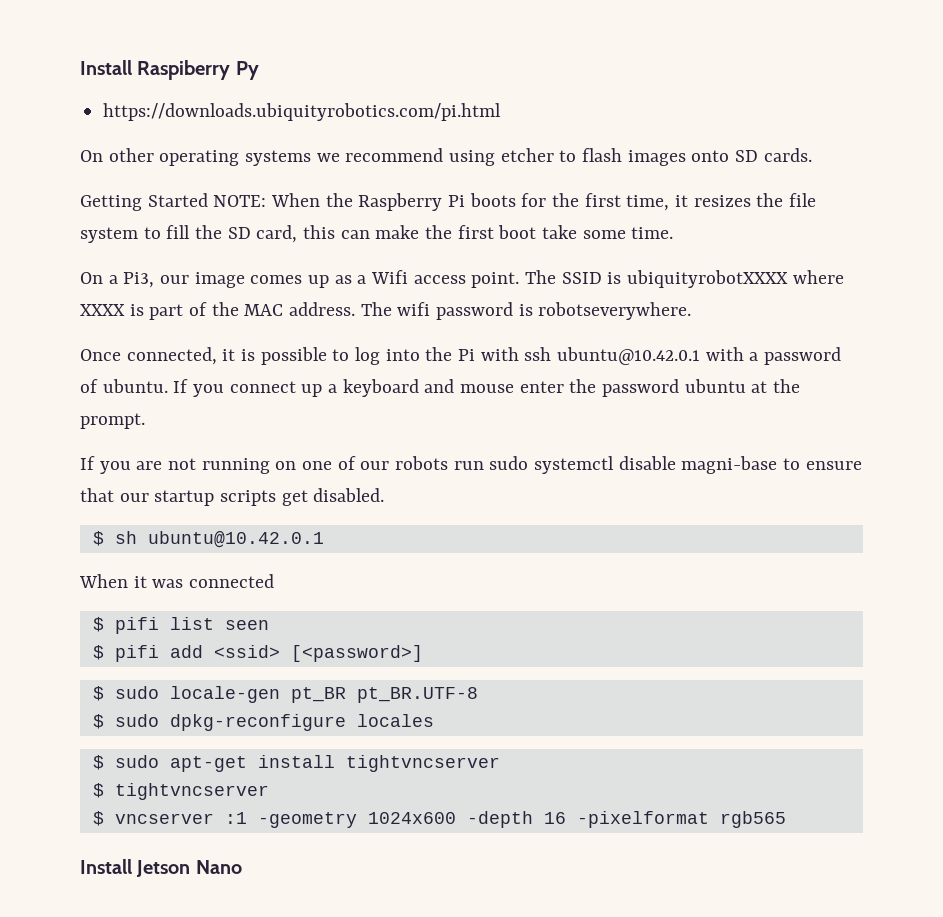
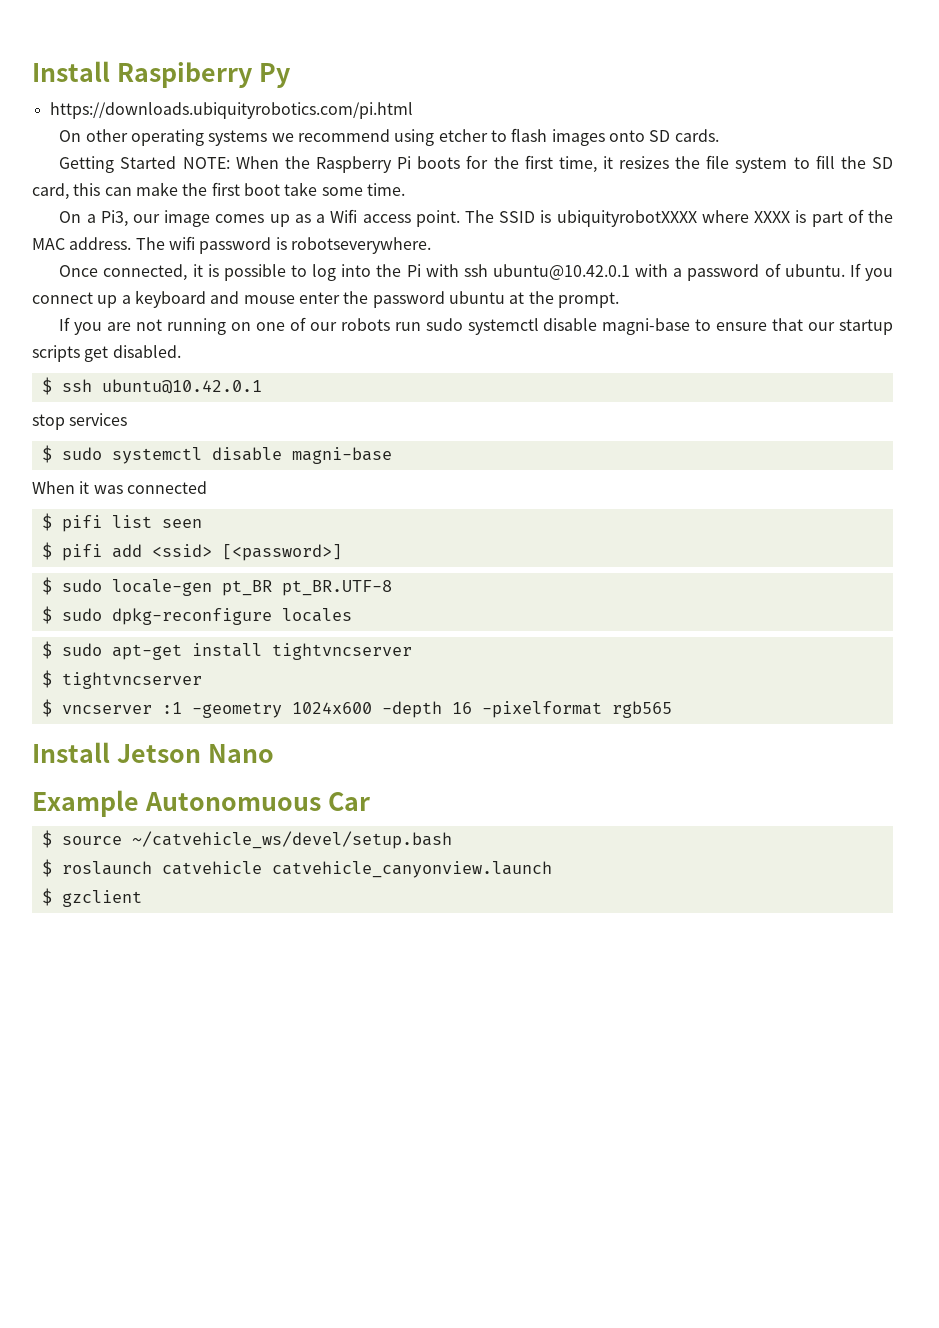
[114,531,324,548] sh ubuntu@10.42.0.1 -> [61,379,262,394] [32,413,128,430] [41,445,392,464] ssh ubuntu@10.42.0.1 // stop services // $ sudo systemctl disable magni-base
(242, 867) none -> [32,790,370,817] [41,830,452,849] [41,859,552,878] [41,888,142,907] // Example Autonomuous Car // $ source ~/catvehicle_ws/devel/setup.bash // $ roslaunch catvehicle catvehicle_canyonview.launch // $ gzclient

